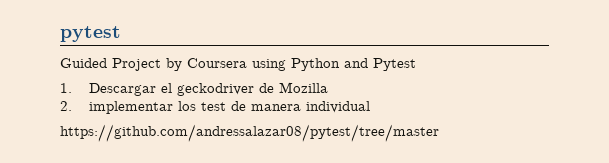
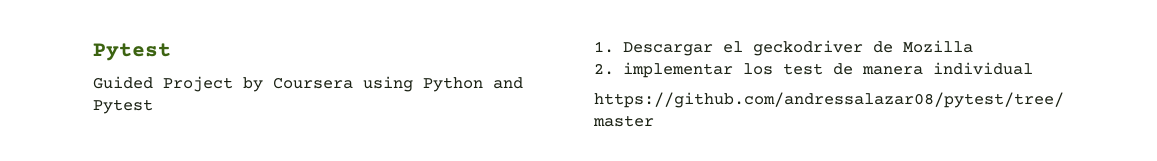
[60,26,121,42] pytest -> [93,43,171,61] Pytest

